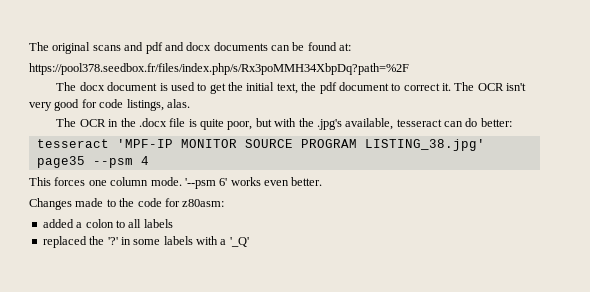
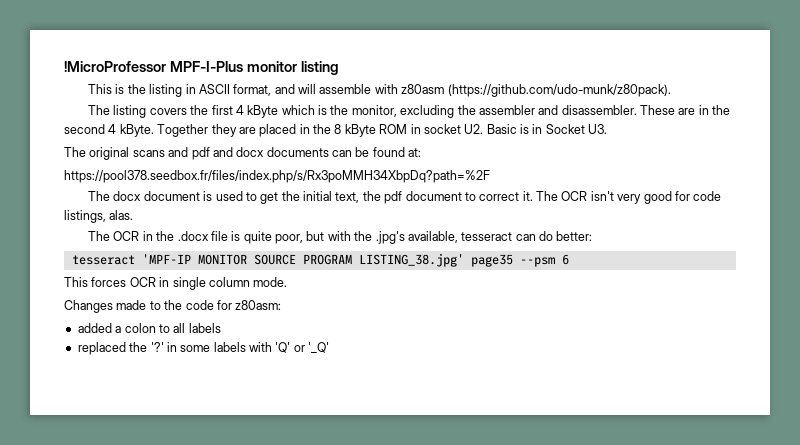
(29, 46) none -> [64,61,339,75] [88,84,671,97] [88,105,731,118] [64,124,608,137] !MicroProfessor MPF-I-Plus monitor listing // This is the listing in ASCII format, and will assemble with z80asm (https://github.com/udo-munk/z80pack). // The listing covers the first 4 kByte which is the monitor, excluding the assembler and disassembler. These are in the second 4 kByte. Together they are placed in the 8 kByte ROM in socket U2. Basic is in Socket U3. //
[140,156,149,165] 4 -> [561,254,569,265] 6
[88,180,107,186] one -> [129,277,206,290] OCR in single
[184,177,323,189] '--psm 6' works even better. -> (288, 282) none
[220,239,227,245] a -> [275,342,305,353] 'Q' or

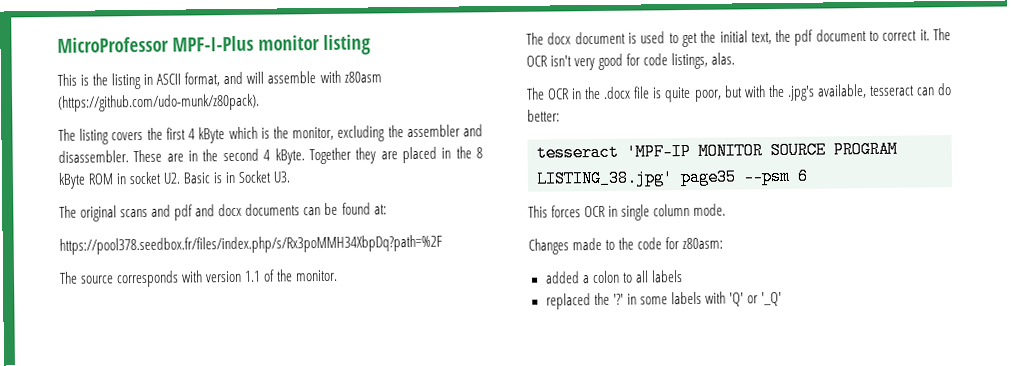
[64,61,166,72] !MicroProfessor -> [57,36,169,53] MicroProfessor
(490, 176) none -> [59,269,339,288] // The source corresponds with version 1.1 of the monitor.

